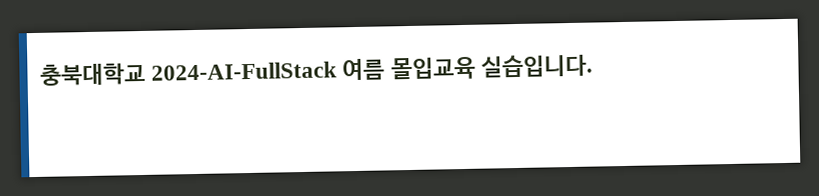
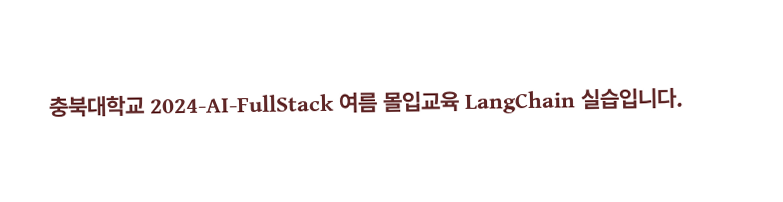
(476, 68) none -> [464,90,577,114] LangChain

